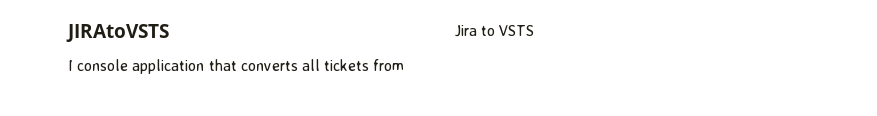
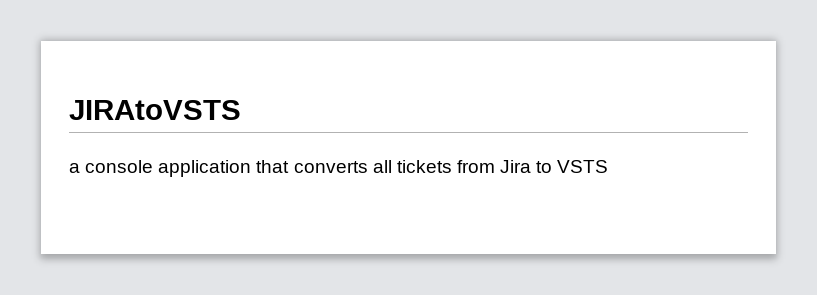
[68,60,73,71] I -> [69,163,80,173] a

